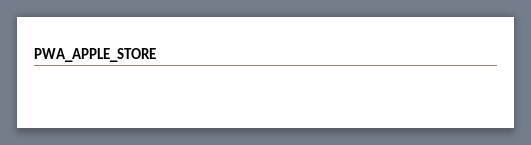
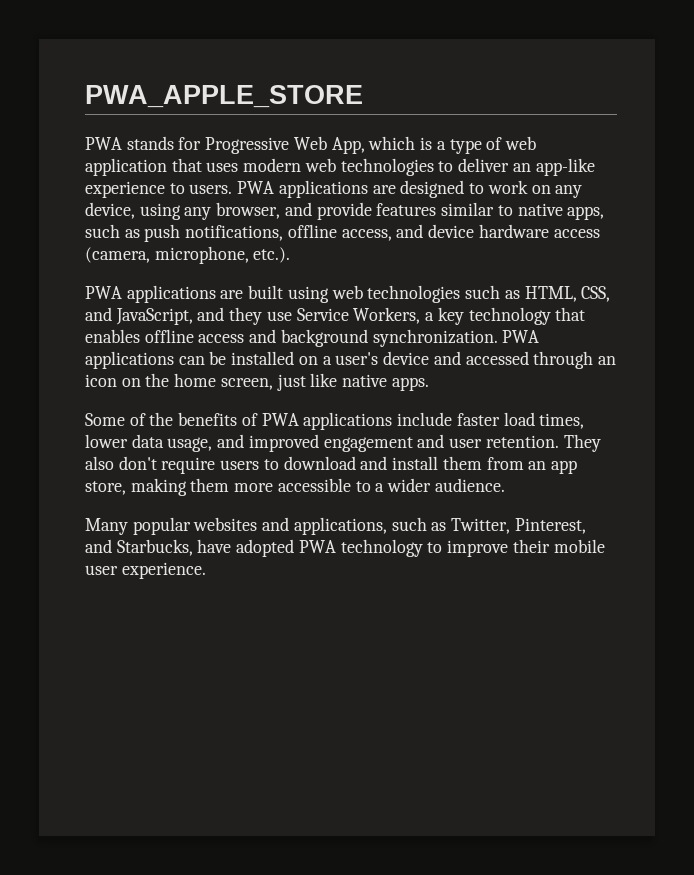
(156, 55) none -> [85,136,536,154] [85,158,595,176] [85,180,583,198] [85,202,605,220] [85,224,600,242] [85,246,291,264] [85,285,611,303] [85,307,586,325] [85,329,540,347] [85,351,616,369] [85,373,429,391] [85,412,585,430] [85,434,601,452] [85,456,577,474] [85,478,505,496] [85,517,586,535] [85,539,605,557] [85,562,206,579] // PWA stands for Progressive Web App, which is a type of web application that uses modern web technologies to deliver an app-like experience to users. PWA applications are designed to work on any device, using any browser, and provide features similar to native apps, such as push notifications, offline access, and device hardware access (camera, microphone, etc.). // PWA applications are built using web technologies such as HTML, CSS, and JavaScript, and they use Service Workers, a key technology that enables offline access and background synchronization. PWA applications can be installed on a user's device and accessed through an icon on the home screen, just like native apps. // Some of the benefits of PWA applications include faster load times, lower data usage, and improved engagement and user retention. They also don't require users to download and install them from an app store, making them more accessible to a wider audience. // Many popular websites and applications, such as Twitter, Pinterest, and Starbucks, have adopted PWA technology to improve their mobile user experience.

